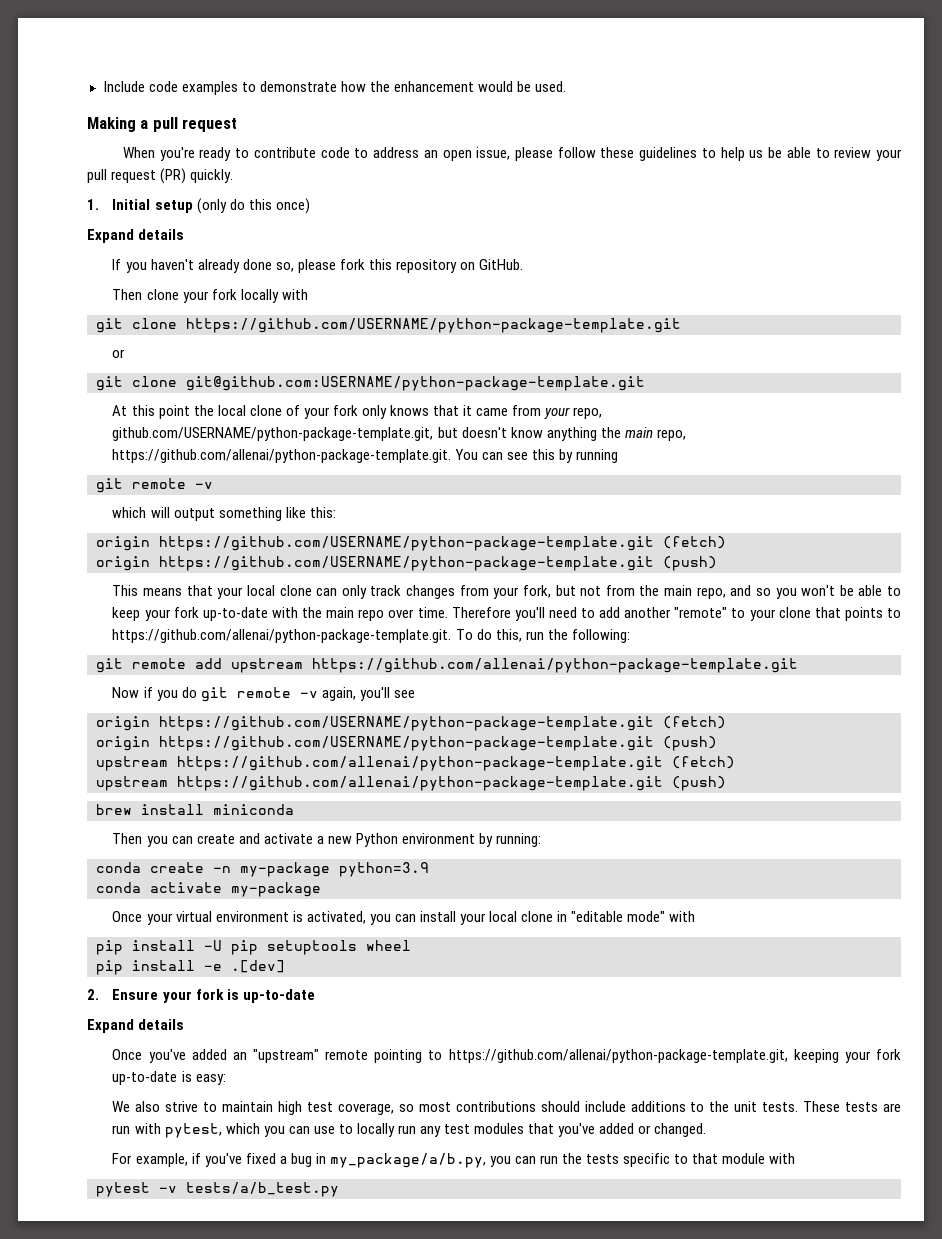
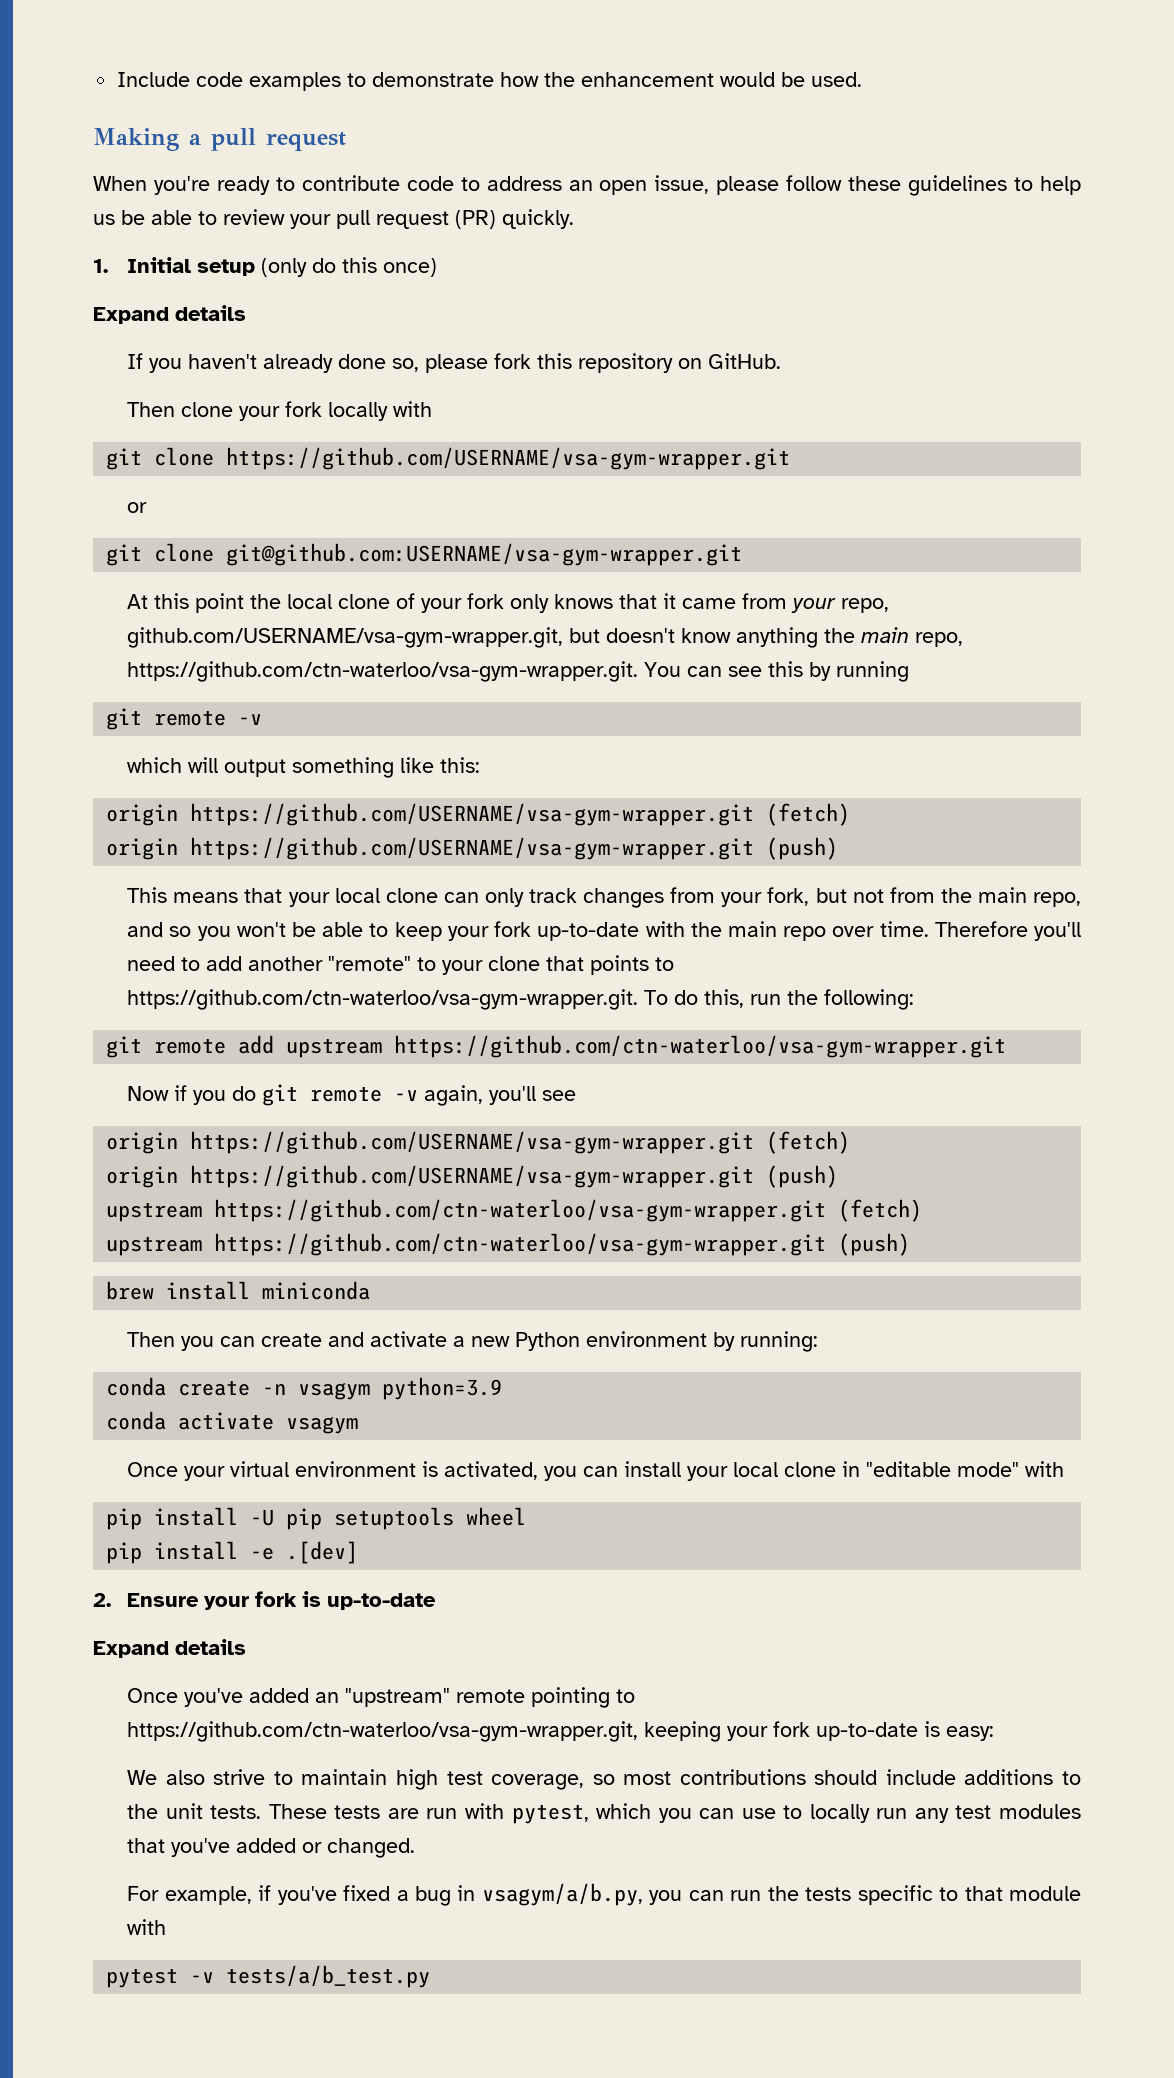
[186,318,681,333] https://github.com/USERNAME/python-package-template.git -> [226,447,791,470] https://github.com/USERNAME/vsa-gym-wrapper.git
[186,376,645,391] git@github.com:USERNAME/python-package-template.git -> [226,543,743,566] git@github.com:USERNAME/vsa-gym-wrapper.git
[112,427,434,441] github.com/USERNAME/python-package-template.git, -> [127,627,564,648] github.com/USERNAME/vsa-gym-wrapper.git,
[112,449,452,463] https://github.com/allenai/python-package-template.git. -> [127,661,639,682] https://github.com/ctn-waterloo/vsa-gym-wrapper.git.
[159,536,726,551] [96,556,654,571] https://github.com/USERNAME/python-package-template.git (fetch) // origin https://github.com/USERNAME/python-package-template.git -> [190,803,851,826] [106,837,755,860] https://github.com/USERNAME/vsa-gym-wrapper.git (fetch) // origin https://github.com/USERNAME/vsa-gym-wrapper.git
[112,629,452,643] https://github.com/allenai/python-package-template.git. -> [127,989,639,1010] https://github.com/ctn-waterloo/vsa-gym-wrapper.git.
[312,658,798,673] https://github.com/allenai/python-package-template.git -> [394,1035,1007,1058] https://github.com/ctn-waterloo/vsa-gym-wrapper.git
[159,716,726,731] [96,736,654,751] https://github.com/USERNAME/python-package-template.git (fetch) // origin https://github.com/USERNAME/python-package-template.git -> [190,1131,851,1154] [106,1165,755,1188] https://github.com/USERNAME/vsa-gym-wrapper.git (fetch) // origin https://github.com/USERNAME/vsa-gym-wrapper.git
[177,756,663,771] https://github.com/allenai/python-package-template.git -> [214,1199,827,1222] https://github.com/ctn-waterloo/vsa-gym-wrapper.git
[177,776,663,791] https://github.com/allenai/python-package-template.git -> [214,1233,827,1256] https://github.com/ctn-waterloo/vsa-gym-wrapper.git
[240,862,330,877] my-package -> [298,1382,371,1400] vsagym
[231,882,321,897] my-package -> [286,1416,359,1434] vsagym
[448,1049,788,1063] https://github.com/allenai/python-package-template.git, -> [127,1721,639,1742] https://github.com/ctn-waterloo/vsa-gym-wrapper.git,
[329,1153,486,1168] my_package/a/b.py, -> [481,1883,643,1906] vsagym/a/b.py,

